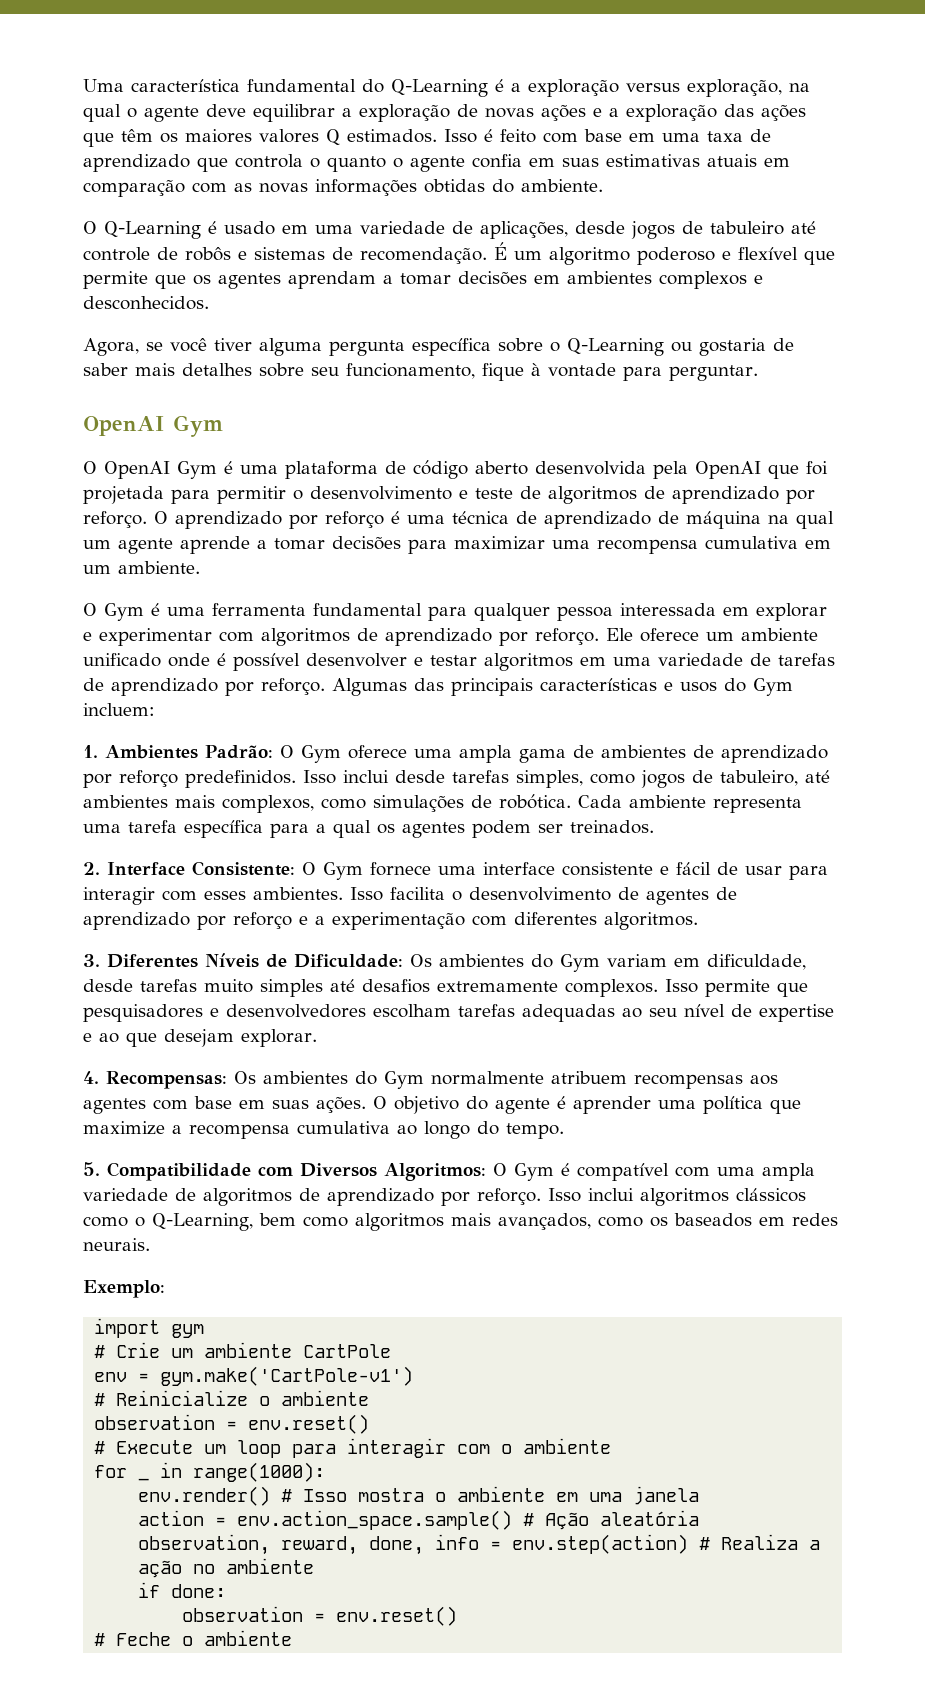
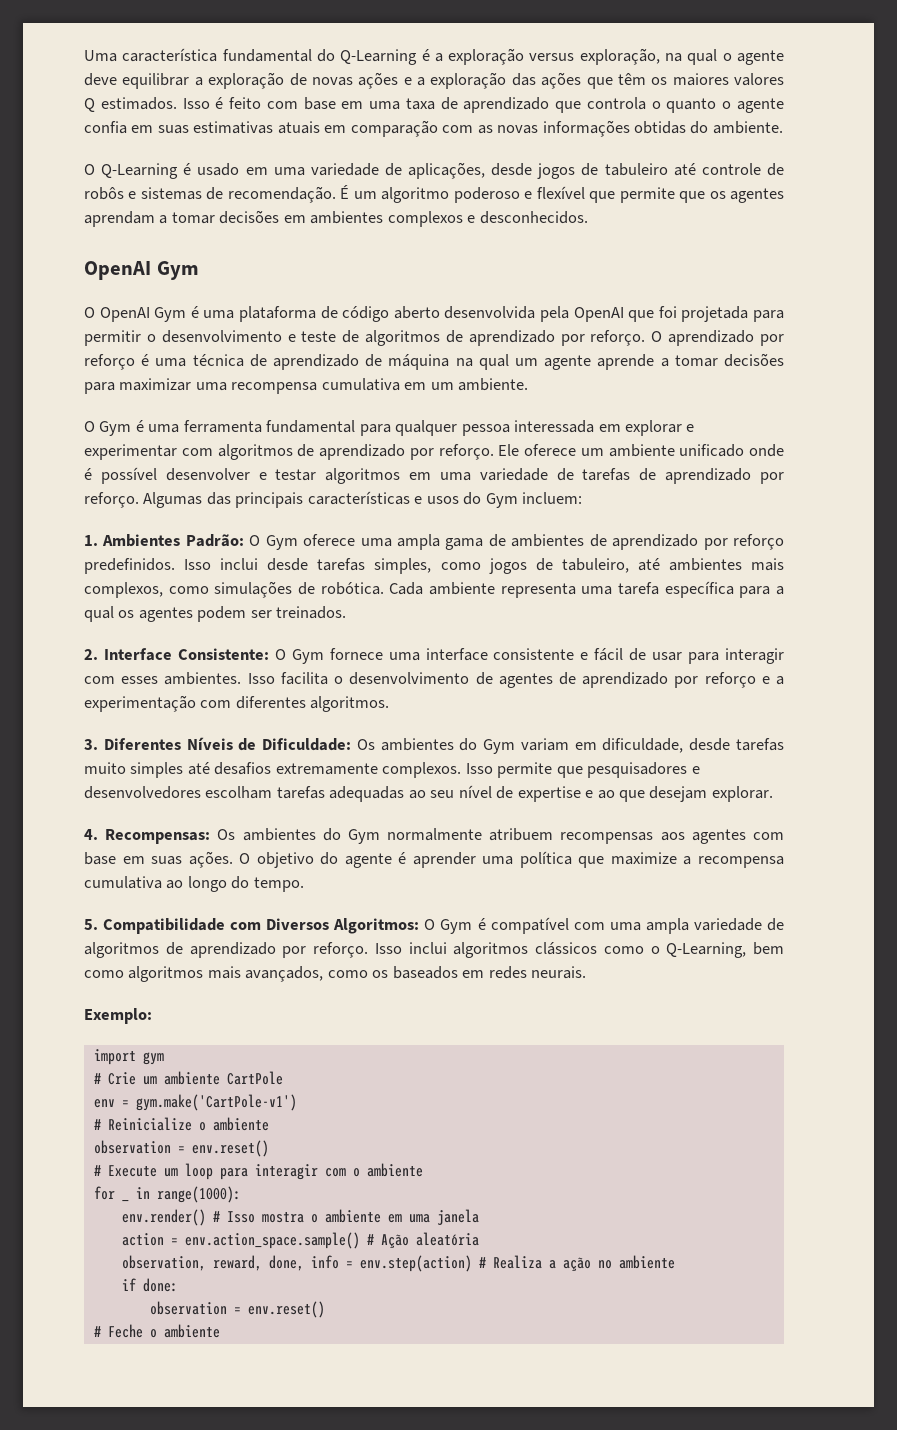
[83,338,794,356] [83,363,758,381] // Agora, se você tiver alguma pergunta específica sobre o Q-Learning ou gostaria de saber mais detalhes sobre seu funcionamento, fique à vontade para perguntar. -> (588, 217) none

